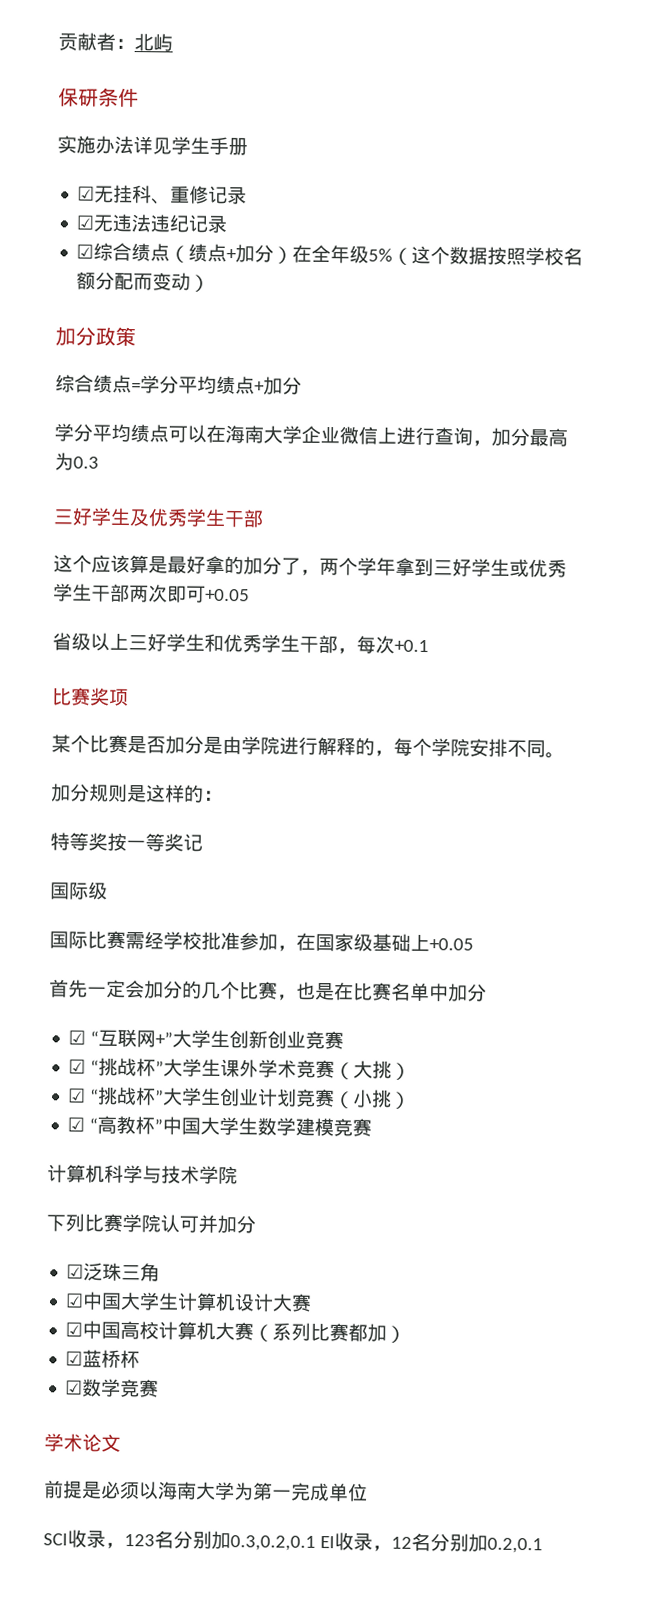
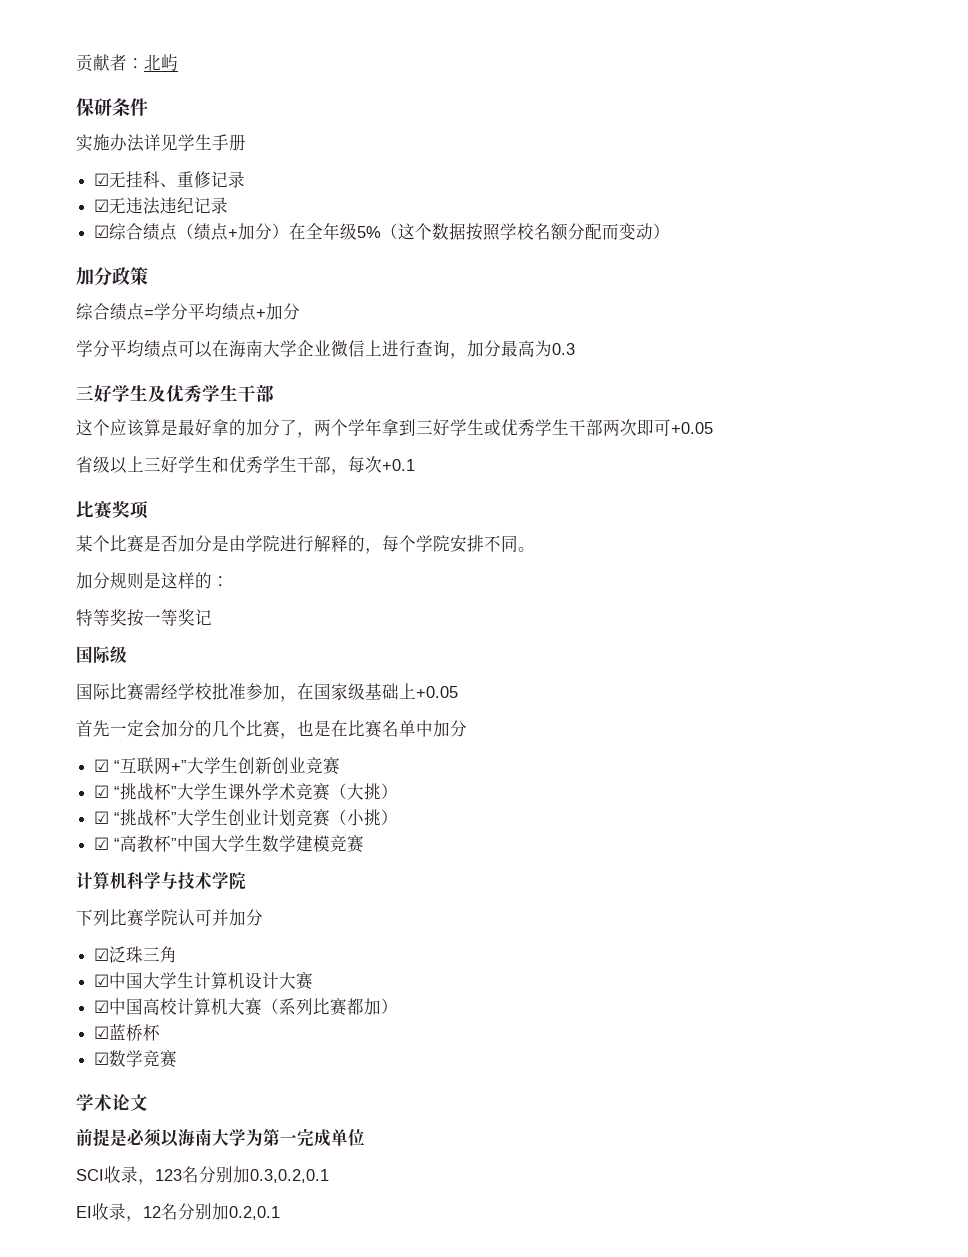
(316, 1543) none -> (329, 1176) //

